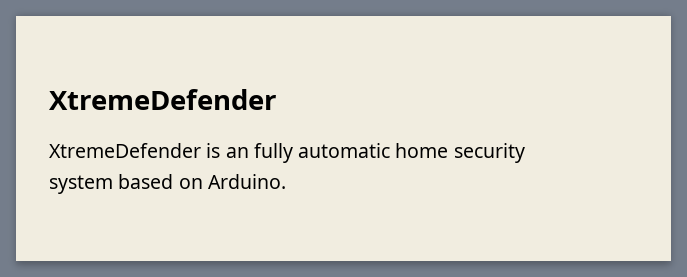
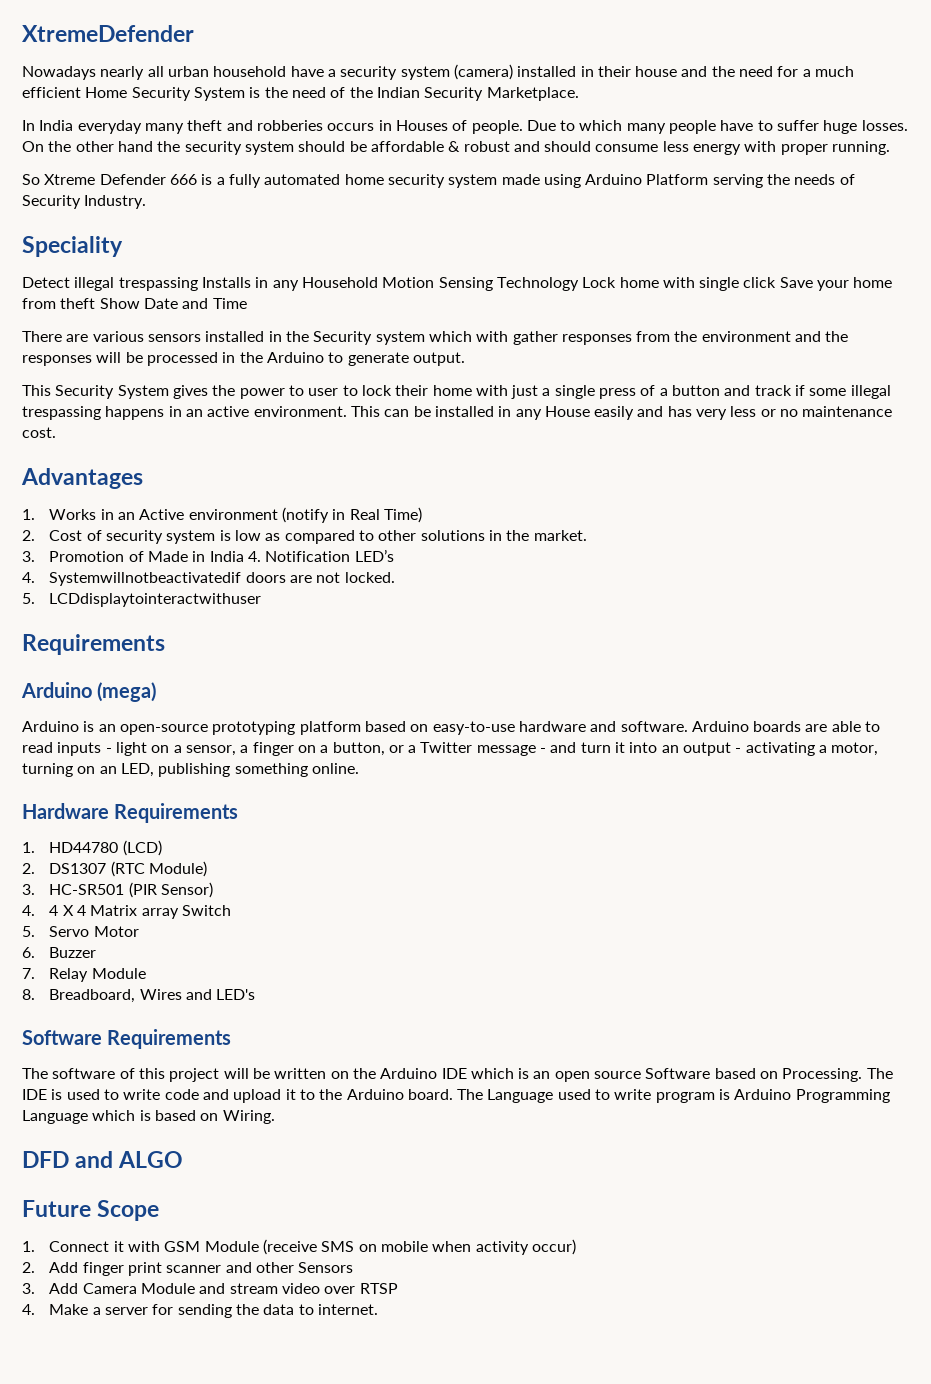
[49,143,525,163] [49,174,286,194] XtremeDefender is an fully automatic home security system based on Arduino. -> [22,64,855,80] [22,87,579,101] [22,120,908,134] [22,141,891,155] [22,174,855,188] [22,195,147,209] [22,236,123,257] [22,277,893,291] [22,298,247,309] [22,331,849,345] [22,352,465,366] [22,385,891,399] [22,406,893,420] [22,427,56,438] [21,468,143,489] [22,507,422,523] [22,530,587,544] [22,549,394,562] [22,572,395,586] [22,593,262,607] [22,634,165,655] [21,682,157,702] [22,721,881,735] [22,742,879,756] [22,763,359,777] [22,803,239,823] [22,840,162,856] [22,861,208,877] [22,882,214,898] [22,905,232,919] [22,926,139,937] [22,947,97,958] [22,968,146,982] [22,989,256,1003] [22,1029,232,1049] [22,1068,893,1082] [22,1089,890,1103] [22,1110,275,1124] [22,1151,184,1168] [22,1200,160,1221] [22,1239,576,1255] [22,1262,354,1276] [22,1283,398,1294] [22,1304,378,1318] Nowadays nearly all urban household have a security system (camera) installed in their house and the need for a much efficient Home Security System is the need of the Indian Security Marketplace. // In India everyday many theft and robberies occurs in Houses of people. Due to which many people have to suffer huge losses. On the other hand the security system should be affordable & robust and should consume less energy with proper running. // So Xtreme Defender 666 is a fully automated home security system made using Arduino Platform serving the needs of Security Industry. // Speciality // Detect illegal trespassing Installs in any Household Motion Sensing Technology Lock home with single click Save your home from theft Show Date and Time // There are various sensors installed in the Security system which with gather responses from the environment and the responses will be processed in the Arduino to generate output. // This Security System gives the power to user to lock their home with just a single press of a button and track if some illegal trespassing happens in an active environment. This can be installed in any House easily and has very less or no maintenance cost. // Advantages // 1. Works in an Active environment (notify in Real Time) // 2. Cost of security system is low as compared to other solutions in the market. // 3. Promotion of Made in India 4. Notification LED’s // 4. Systemwillnotbeactivatedif doors are not locked. // 5. LCDdisplaytointeractwithuser // Requirements // Arduino (mega) // Arduino is an open-source prototyping platform based on easy-to-use hardware and software. Arduino boards are able to read inputs - light on a sensor, a finger on a button, or a Twitter message - and turn it into an output - activating a motor, turning on an LED, publishing something online. // Hardware Requirements // 1. HD44780 (LCD) // 2. DS1307 (RTC Module) // 3. HC-SR501 (PIR Sensor) // 4. 4 X 4 Matrix array Switch // 5. Servo Motor // 6. Buzzer // 7. Relay Module // 8. Breadboard, Wires and LED's // Software Requirements // The software of this project will be written on the Arduino IDE which is an open source Software based on Processing. The IDE is used to write code and upload it to the Arduino board. The Language used to write program is Arduino Programming Language which is based on Wiring. // DFD and ALGO // Future Scope // 1. Connect it with GSM Module (receive SMS on mobile when activity occur) // 2. Add finger print scanner and other Sensors // 3. Add Camera Module and stream video over RTSP // 4. Make a server for sending the data to internet.

